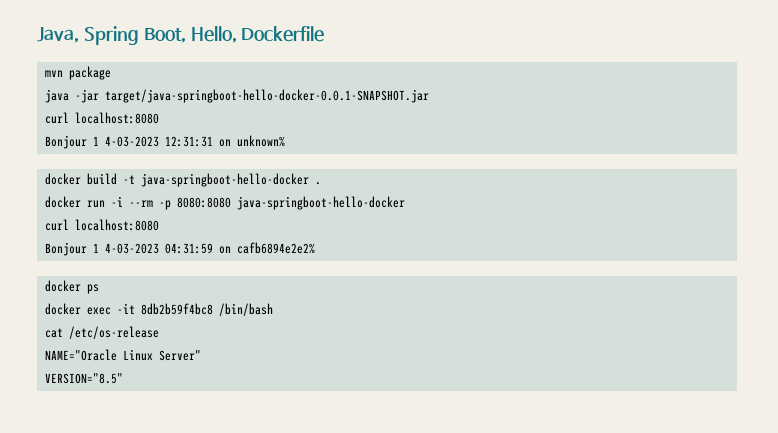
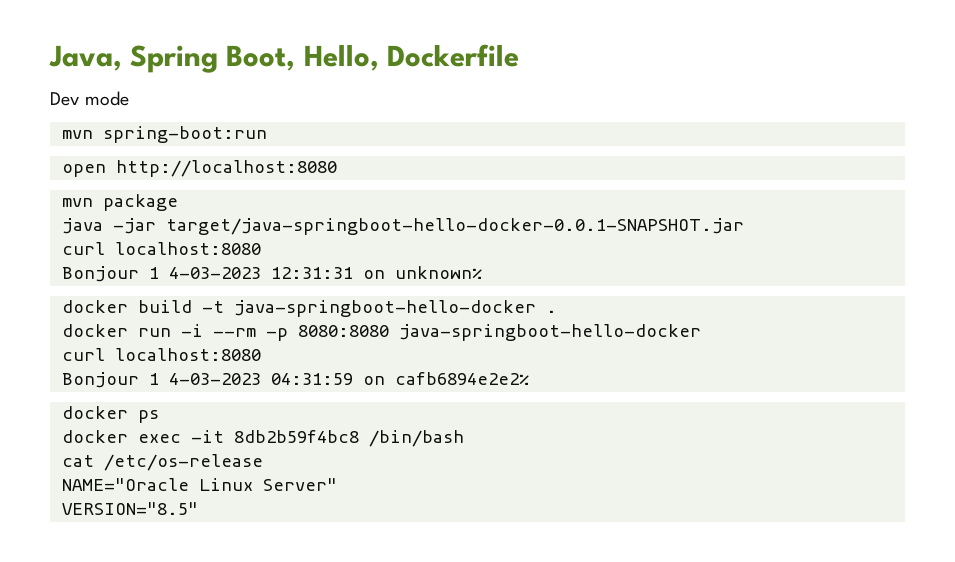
(325, 34) none -> [50,91,130,106] [61,126,267,143] [61,160,337,177] // Dev mode // mvn spring-boot:run // open http://localhost:8080

